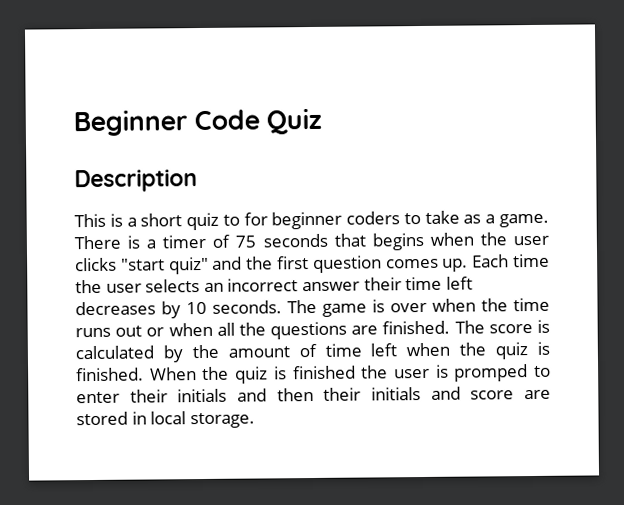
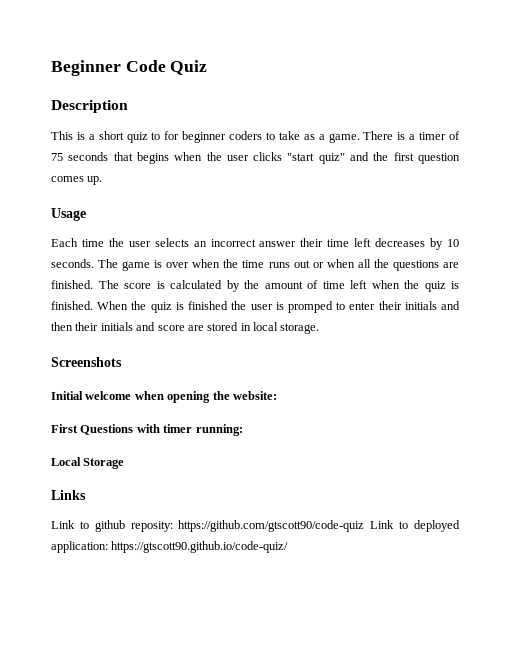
(469, 265) none -> [51,208,86,221] // Usage //
(255, 420) none -> [51,357,122,367] [51,391,277,403] [51,424,243,436] [51,457,125,469] [51,490,86,500] [51,520,460,532] [51,541,289,553] // Screenshots // Initial welcome when opening the website: // First Questions with timer running: // Local Storage // Links // Link to github reposity: https://github.com/gtscott90/code-quiz Link to deployed application: https://gtscott90.github.io/code-quiz/

